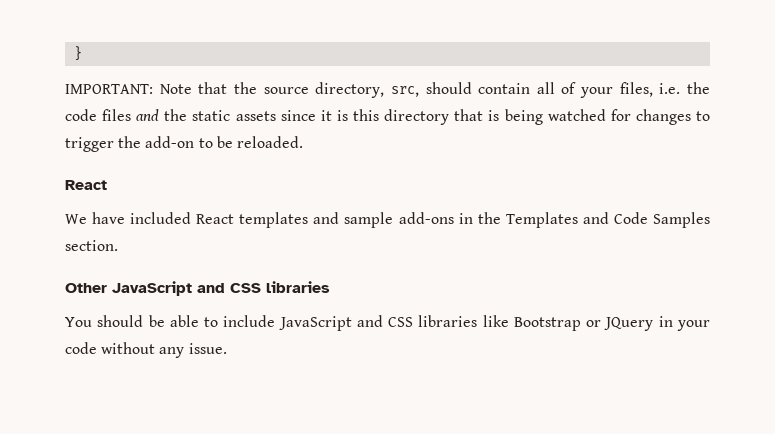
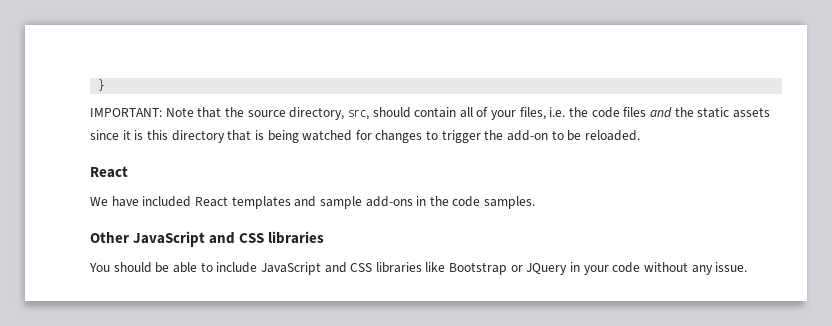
[505,212,711,228] [65,240,118,251] Templates and Code Samples section. -> [452,196,536,209] code samples.

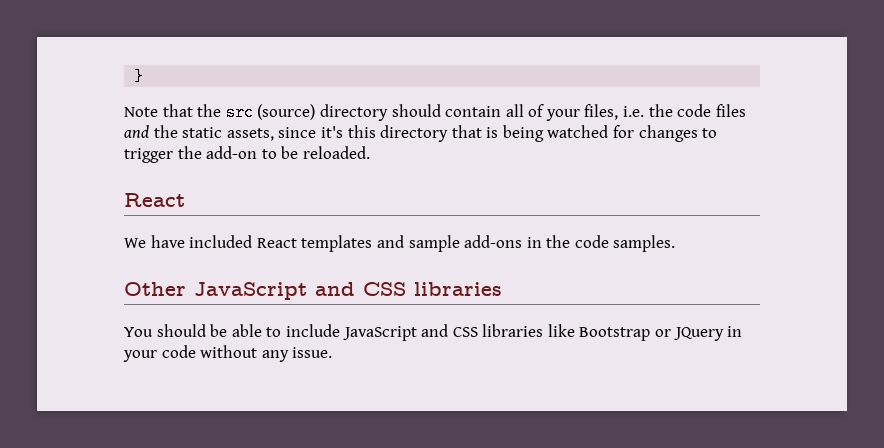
[90,108,162,117] IMPORTANT: -> (145, 76) none
[247,107,369,120] source directory, src, -> [225,104,388,121] src (source) directory
[732,107,770,118] [90,130,144,140] assets since it is -> [226,126,343,141] assets, since it's

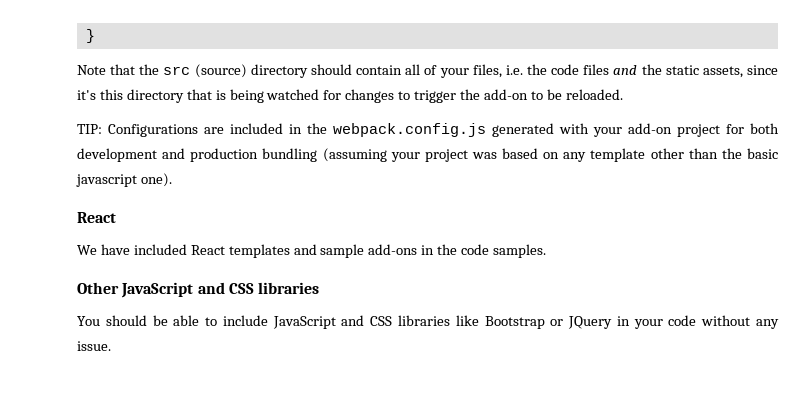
(370, 152) none -> [77,123,779,137] [77,148,778,162] [76,173,172,187] // TIP: Configurations are included in the webpack.config.js generated with your add-on project for both development and production bundling (assuming your project was based on any template other than the basic javascript one).

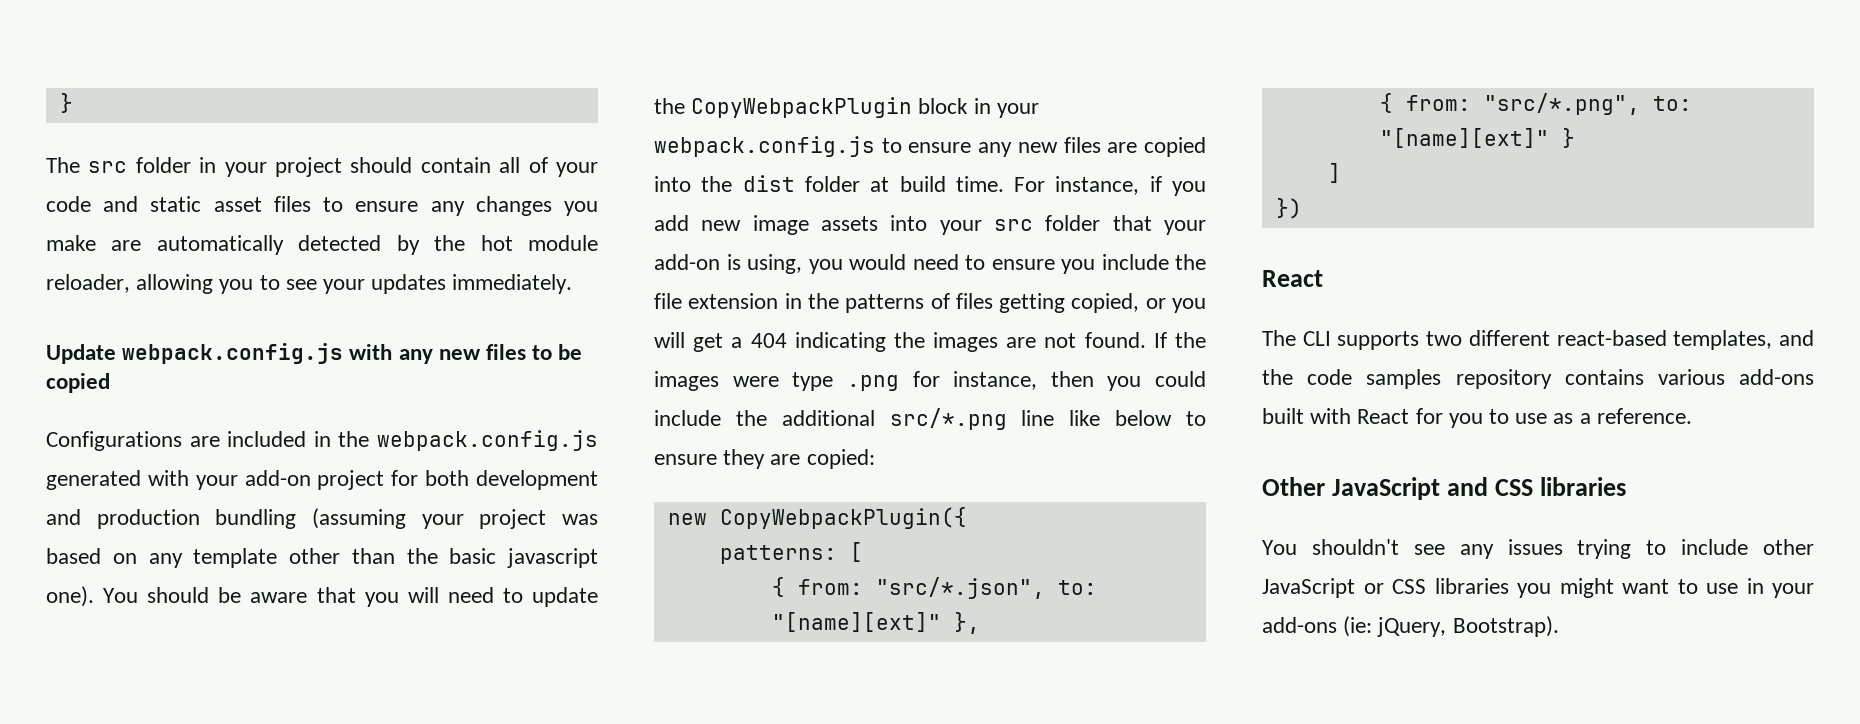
[85,29,95,43] [77,64,308,78] } // Note that the src (source) directory -> [59,93,73,113] [46,157,342,177] } // The src folder in your project
[472,64,778,78] [77,89,623,103] [77,124,102,134] files, i.e. the code files and the static assets, since it's this directory that is being watched for changes to trigger the add-on to be reloaded. // TIP: -> [46,196,598,216] [46,235,598,255] [46,274,573,294] [46,343,583,364] [46,373,110,393] code and static asset files to ensure any changes you make are automatically detected by the hot module reloader, allowing you to see your updates immediately. // Update webpack.config.js with any new files to be copied //
[77,212,116,223] [77,244,547,258] // React // We have included React templates and sample add-ons in the code samples. -> [103,587,599,607] [654,97,1039,118] [654,136,1206,157] [654,175,1206,196] [654,215,1206,235] [654,254,1206,274] [654,293,1206,313] [654,332,1206,352] [654,371,1206,391] [654,408,1206,430] [654,449,875,469] [667,507,967,529] [719,542,863,564] [771,577,1097,599] [771,612,980,634] [1379,93,1692,115] [1379,128,1575,148] [1327,163,1341,183] [1275,198,1302,219] [1262,270,1323,287] [1262,330,1814,350] [1262,369,1814,389] [1262,408,1692,428] You should be aware that you will need to update the CopyWebpackPlugin block in your webpack.config.js to ensure any new files are copied into the dist folder at build time. For instance, if you add new image assets into your src folder that your add-on is using, you would need to ensure you include the file extension in the patterns of files getting copied, or you will get a 404 indicating the images are not found. If the images were type .png for instance, then you could include the additional src/*.png line like below to ensure they are copied: // new CopyWebpackPlugin({ // patterns: [ // { from: "src/*.json", to: "[name][ext]" }, // { from: "src/*.png", to: "[name][ext]" } // ] // }) // React // The CLI supports two different react-based templates, and the code samples repository contains various add-ons built with React for you to use as a reference.
[105,315,780,329] [77,341,111,351] should be able to include JavaScript and CSS libraries like Bootstrap or JQuery in your code without any issue. -> [1311,539,1814,559] [1262,578,1814,598] [1262,616,1559,637] shouldn't see any issues trying to include other JavaScript or CSS libraries you might want to use in your add-ons (ie: jQuery, Bootstrap).

